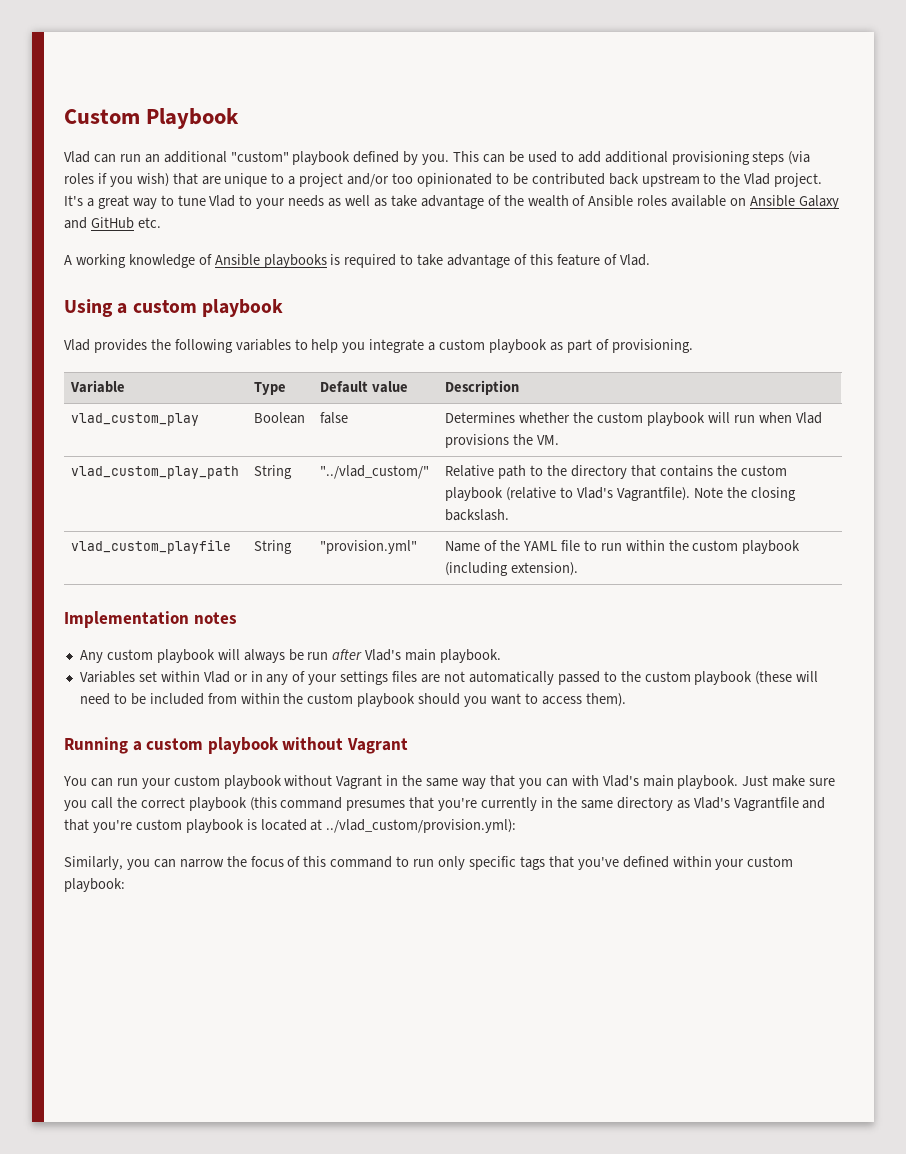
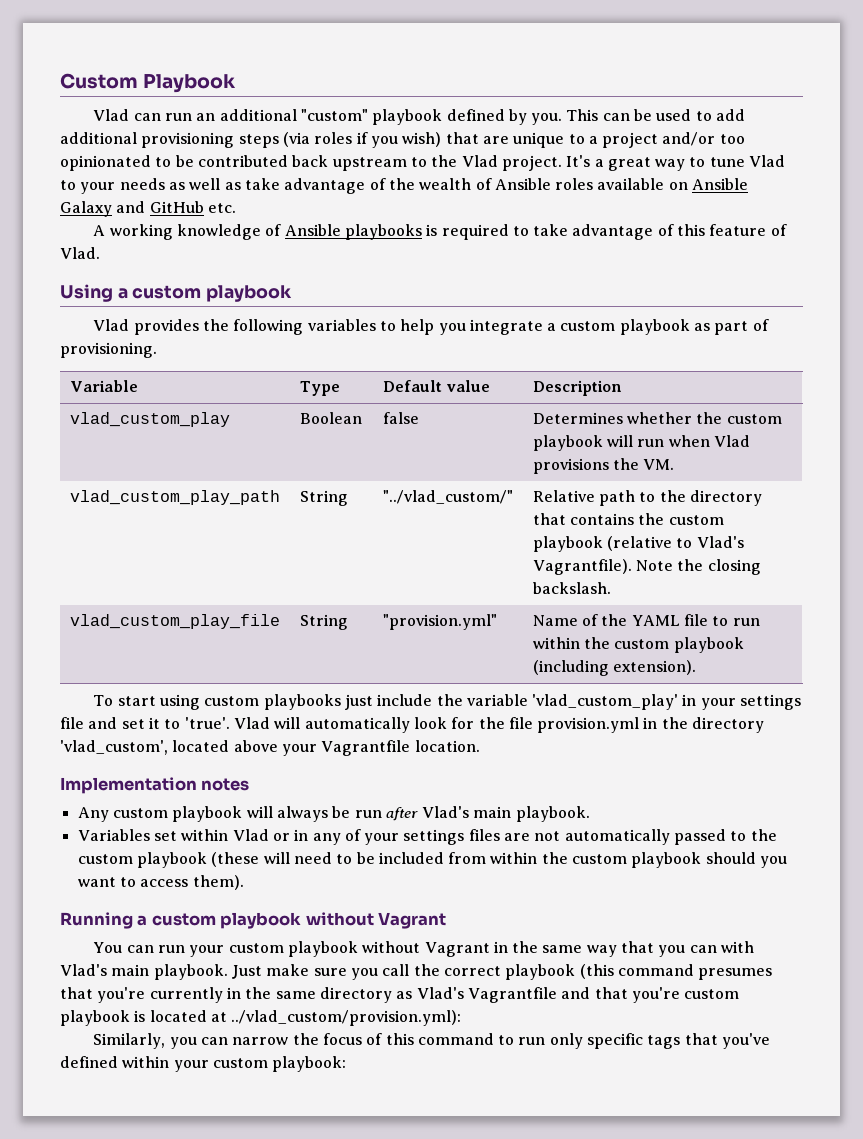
[71,540,232,554] vlad_custom_playfile -> [69,614,280,629] vlad_custom_play_file
(579, 569) none -> [93,694,802,710] [60,717,765,733] [60,740,480,756] // To start using custom playbooks just include the variable 'vlad_custom_play' in your settings file and set it to 'true'. Vlad will automatically look for the file provision.yml in the directory 'vlad_custom', located above your Vagrantfile location.

